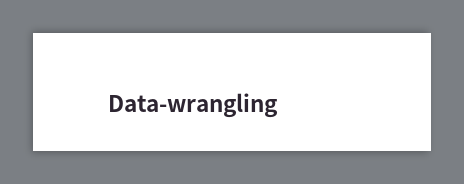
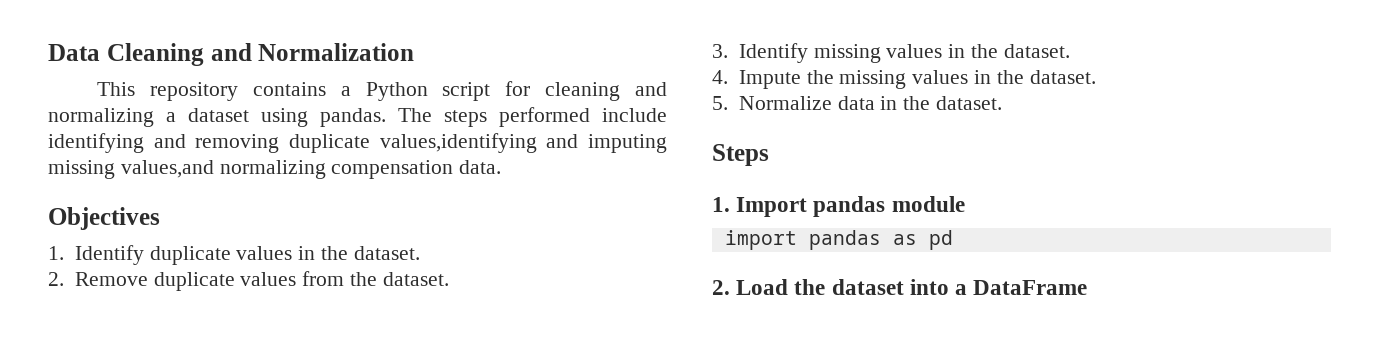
[108,93,278,118] Data-wrangling -> [48,43,415,66] [97,81,667,101] [48,107,667,127] [48,133,667,153] [48,160,502,179] [48,207,160,230] [48,245,420,265] [48,271,449,291] [712,43,1070,63] [712,70,1096,89] [712,96,1002,110] [712,144,769,166] [712,196,965,217] [724,230,953,250] [712,279,1088,295] Data Cleaning and Normalization // This repository contains a Python script for cleaning and normalizing a dataset using pandas. The steps performed include identifying and removing duplicate values,identifying and imputing missing values,and normalizing compensation data. // Objectives // 1. Identify duplicate values in the dataset. // 2. Remove duplicate values from the dataset. // 3. Identify missing values in the dataset. // 4. Impute the missing values in the dataset. // 5. Normalize data in the dataset. // Steps // 1. Import pandas module // import pandas as pd // 2. Load the dataset into a DataFrame

